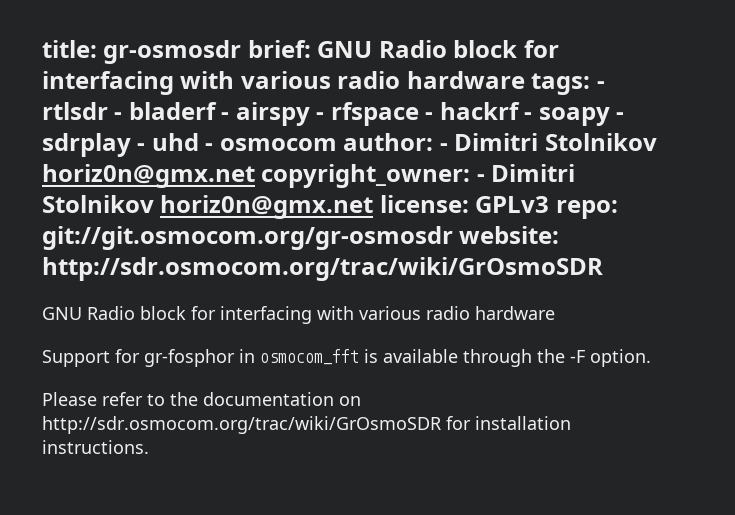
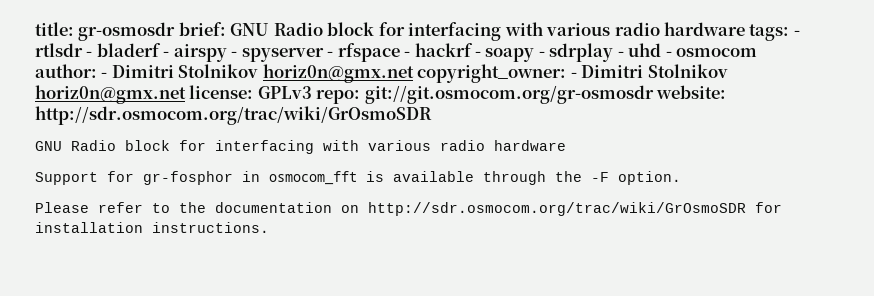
(325, 116) none -> [241,48,334,62] spyserver -

